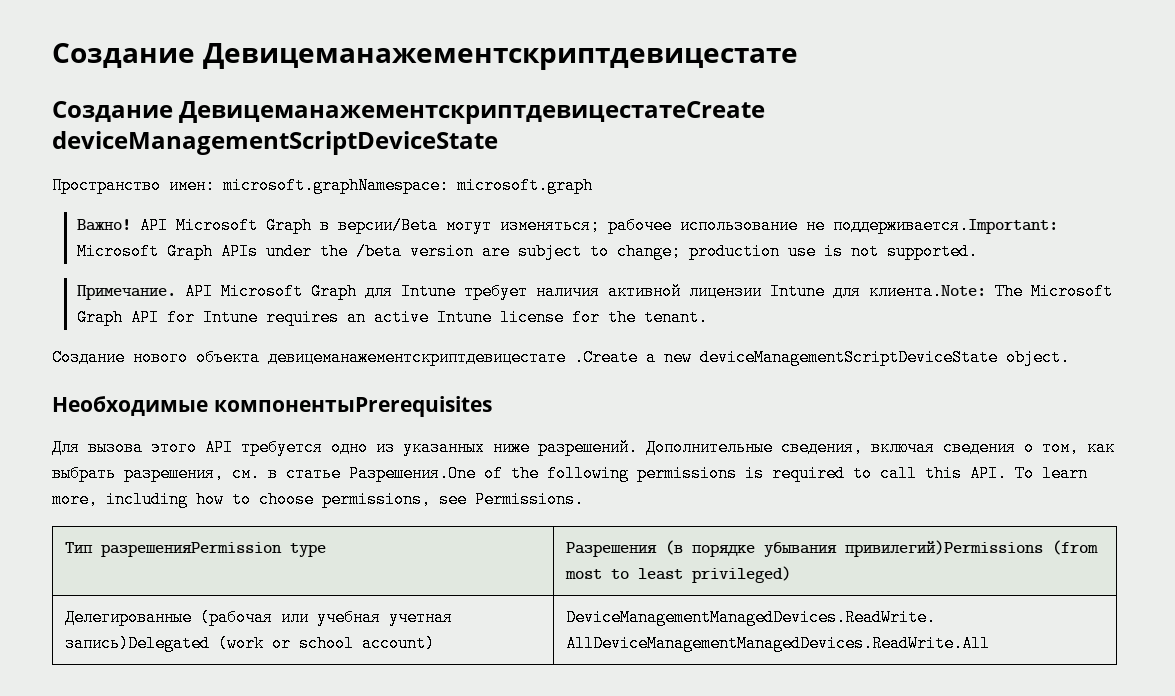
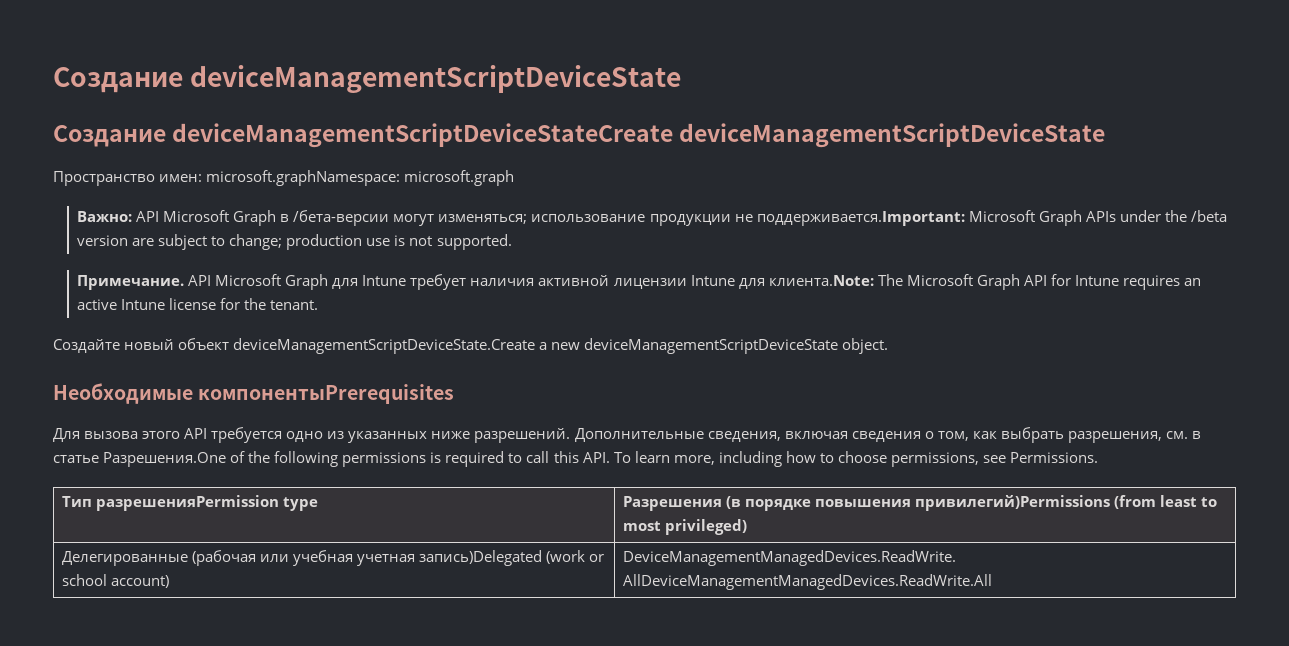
[52,43,798,70] [52,101,766,124] Создание Девицеманажементскриптдевицестате // Создание ДевицеманажементскриптдевицестатеCreate -> [53,65,682,93] [53,123,674,148] Создание deviceManagementScriptDeviceState // Создание deviceManagementScriptDeviceStateCreate
[76,219,131,231] Важно! -> [77,211,133,222] Важно:
[337,217,438,234] версии/Beta -> [293,210,390,226] /бета-версии
[607,218,797,234] рабочее использование -> [531,214,731,226] использование продукции
[52,349,638,366] Создание нового объекта девицеманажементскриптдевицестате .Create -> [53,338,536,354] Создайте новый объект deviceManagementScriptDeviceState.Create
[763,542,837,557] убывания -> [815,499,912,507] повышения
[564,568,683,580] most to least -> [1160,495,1218,507] [622,521,661,531] least to most

